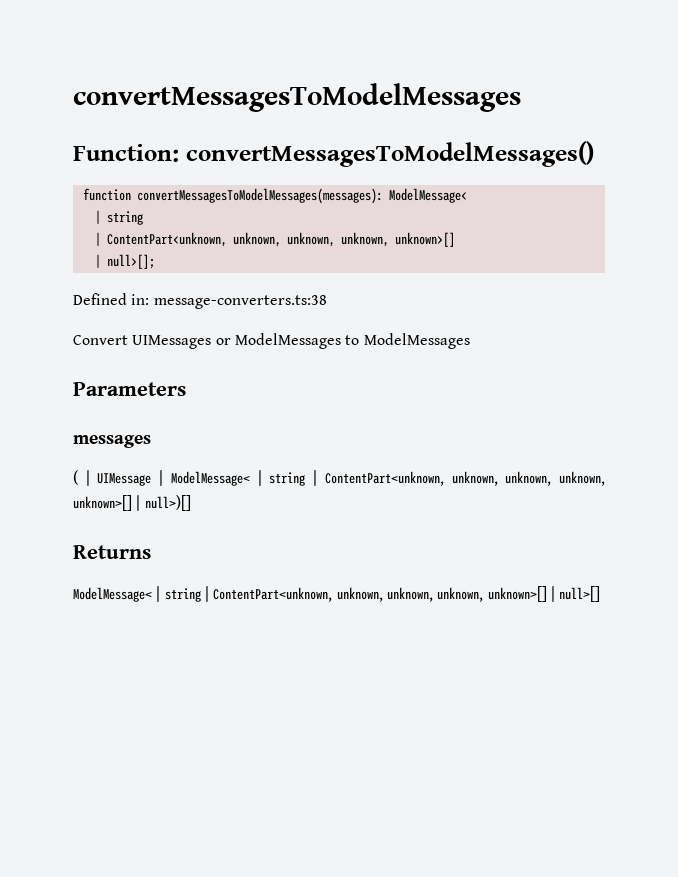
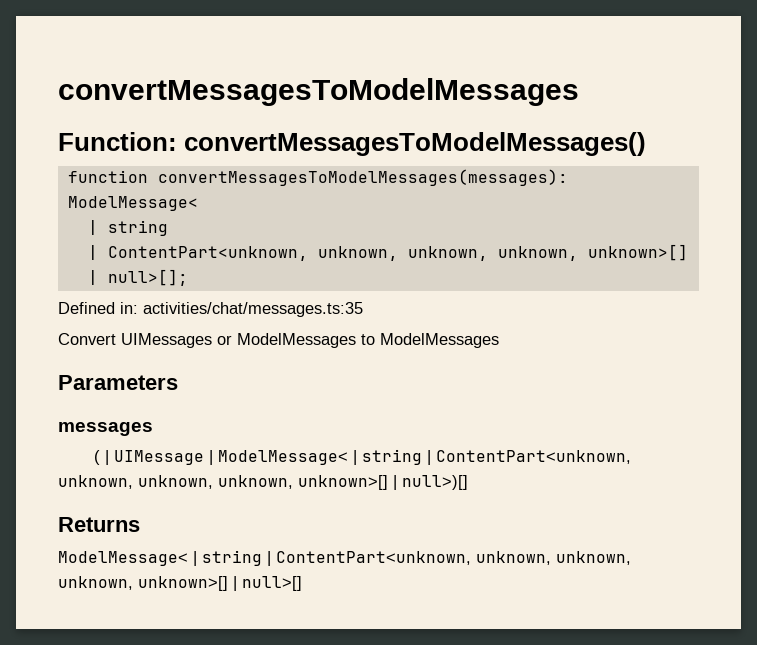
[153,295,327,309] message-converters.ts:38 -> [143,302,363,317] activities/chat/messages.ts:35

